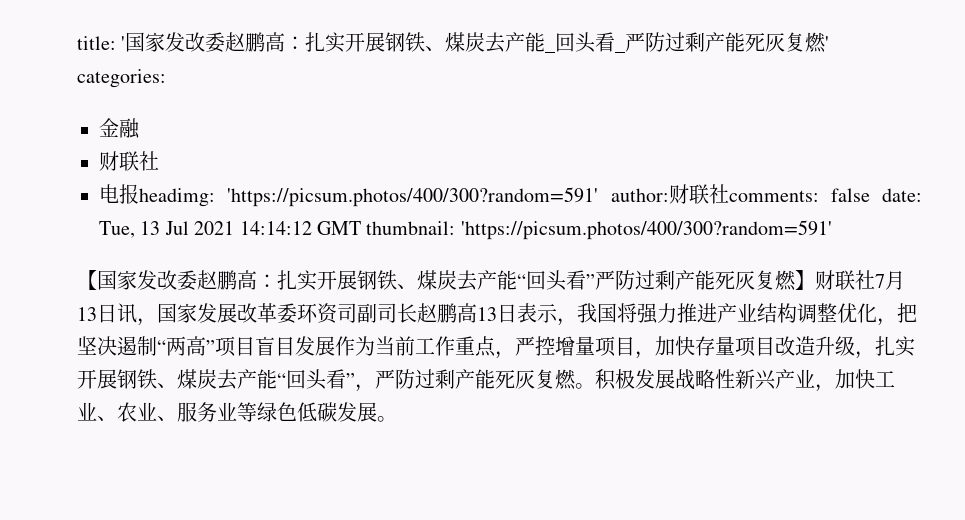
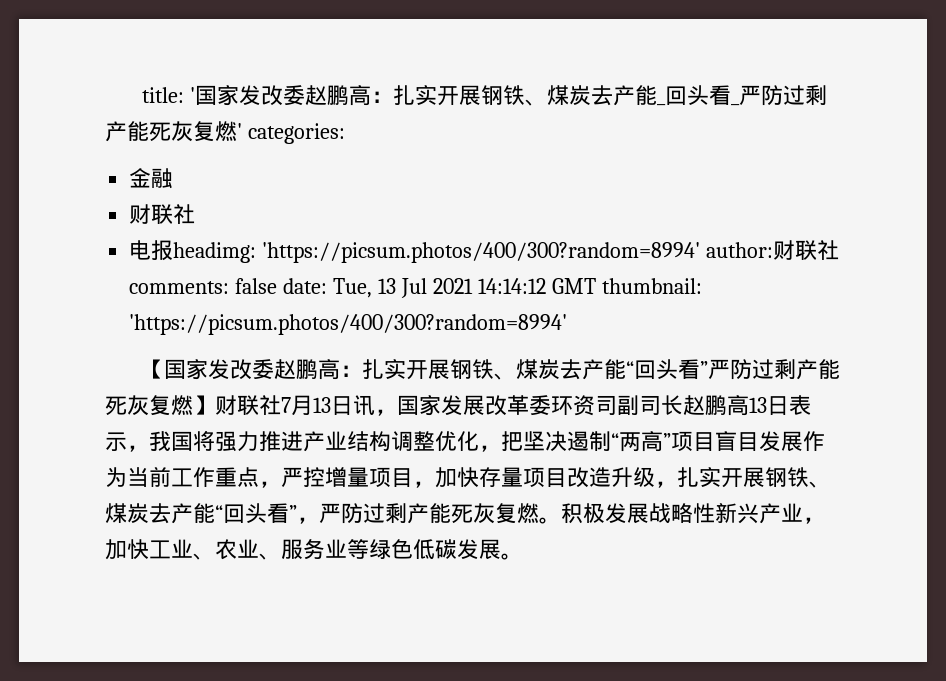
[227,187,599,207] 'https://picsum.photos/400/300?random=591' -> [262,242,701,263] 'https://picsum.photos/400/300?random=8994'
[460,220,832,240] 'https://picsum.photos/400/300?random=591' -> [129,314,568,335] 'https://picsum.photos/400/300?random=8994'

